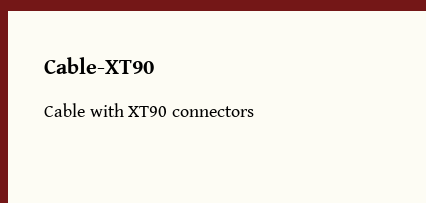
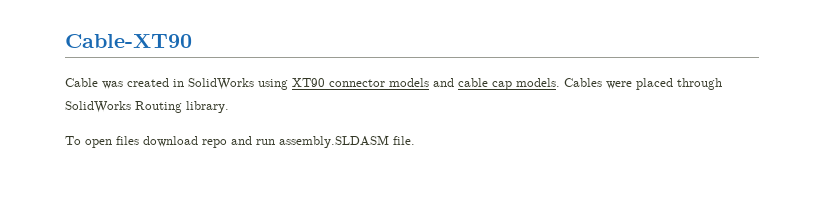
[89,103,255,117] with XT90 connectors -> [102,78,722,90] [65,101,229,113] [65,135,415,148] was created in SolidWorks using XT90 connector models and cable cap models. Cables were placed through SolidWorks Routing library. // To open files download repo and run assembly.SLDASM file.

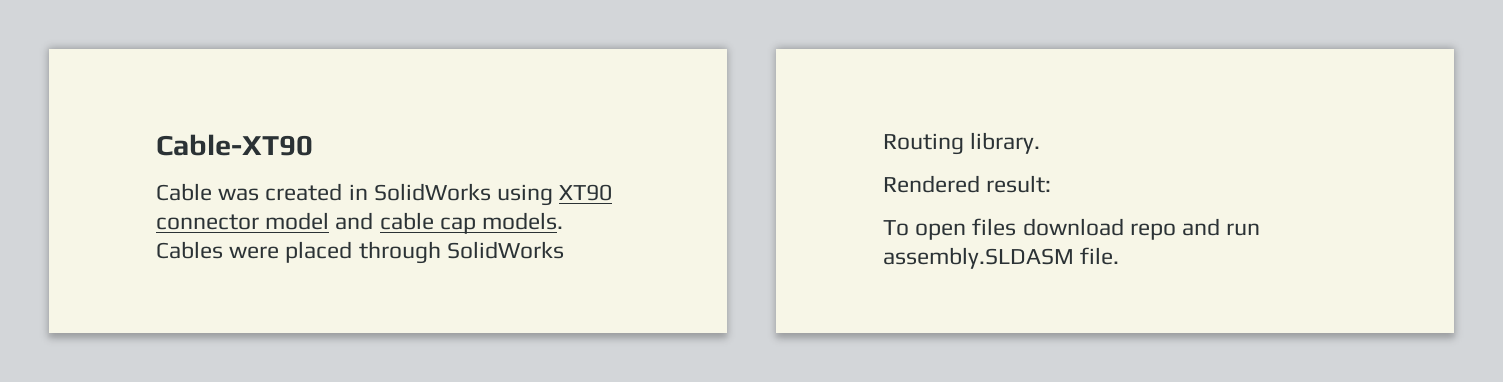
[389,78,429,87] models -> [265,212,330,230] model
(229, 107) none -> [883,175,1052,193] // Rendered result:

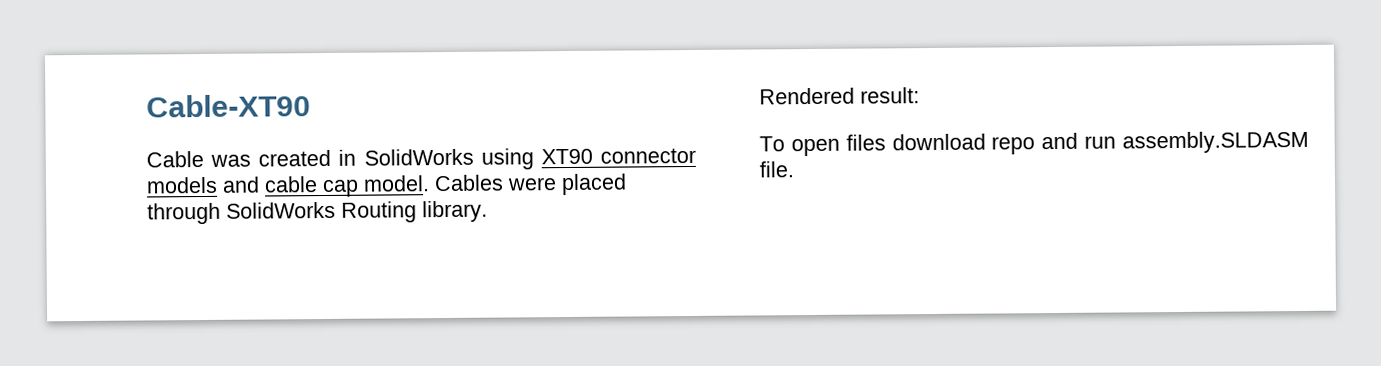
[265,212,330,230] model -> [146,176,218,194] models
[482,212,564,230] models. -> [363,175,430,192] model.

